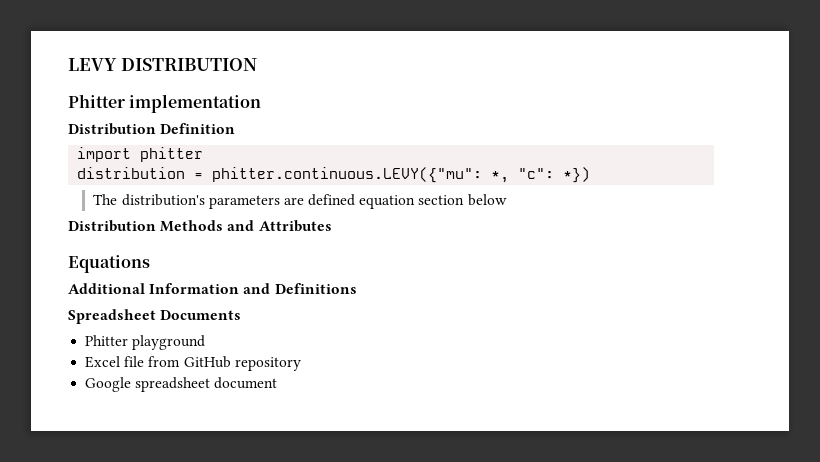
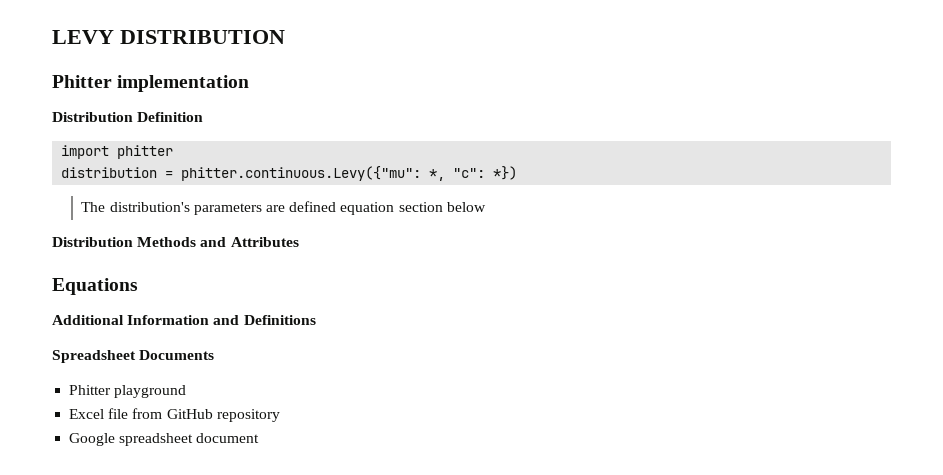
[212,167,483,183] phitter.continuous.LEVY({"mu": -> [181,166,422,181] phitter.continuous.Levy({"mu":

